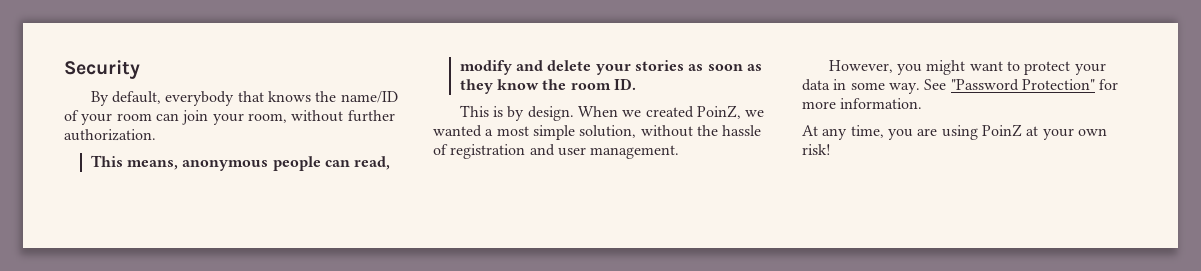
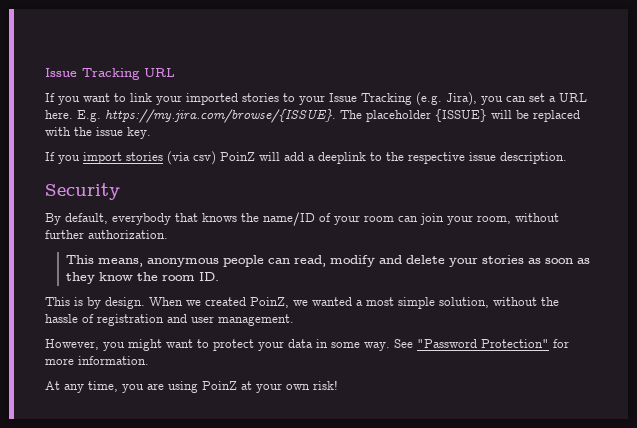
(64, 69) none -> [45,68,175,80] [45,92,587,106] [45,109,580,123] [45,127,151,139] [45,151,567,165] Issue Tracking URL // If you want to link your imported stories to your Issue Tracking (e.g. Jira), you can set a URL here. E.g. https://my.jira.com/browse/{ISSUE}. The placeholder {ISSUE} will be replaced with the issue key. // If you import stories (via csv) PoinZ will add a deeplink to the respective issue description. //

